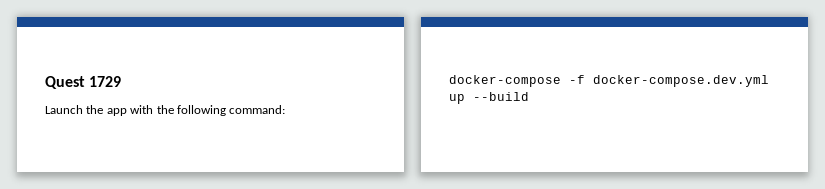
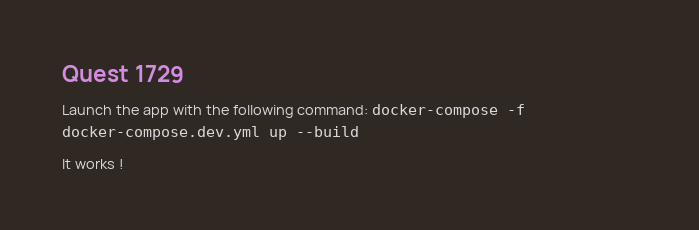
(529, 96) none -> [62,159,124,169] // It works !

